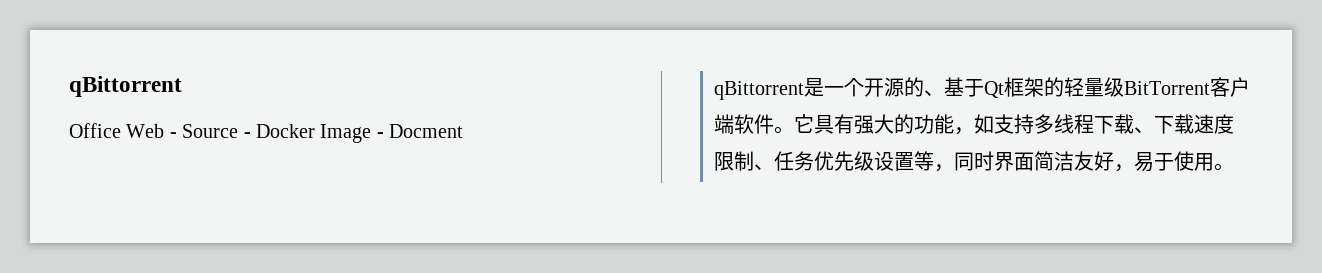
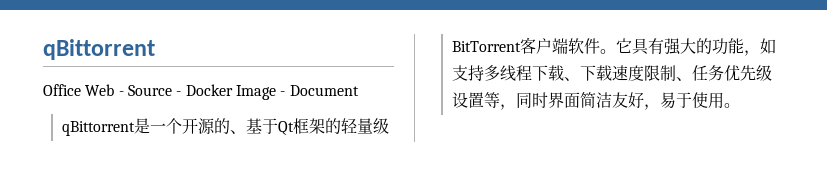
[389,124,464,138] Docment -> [289,85,359,96] Document

